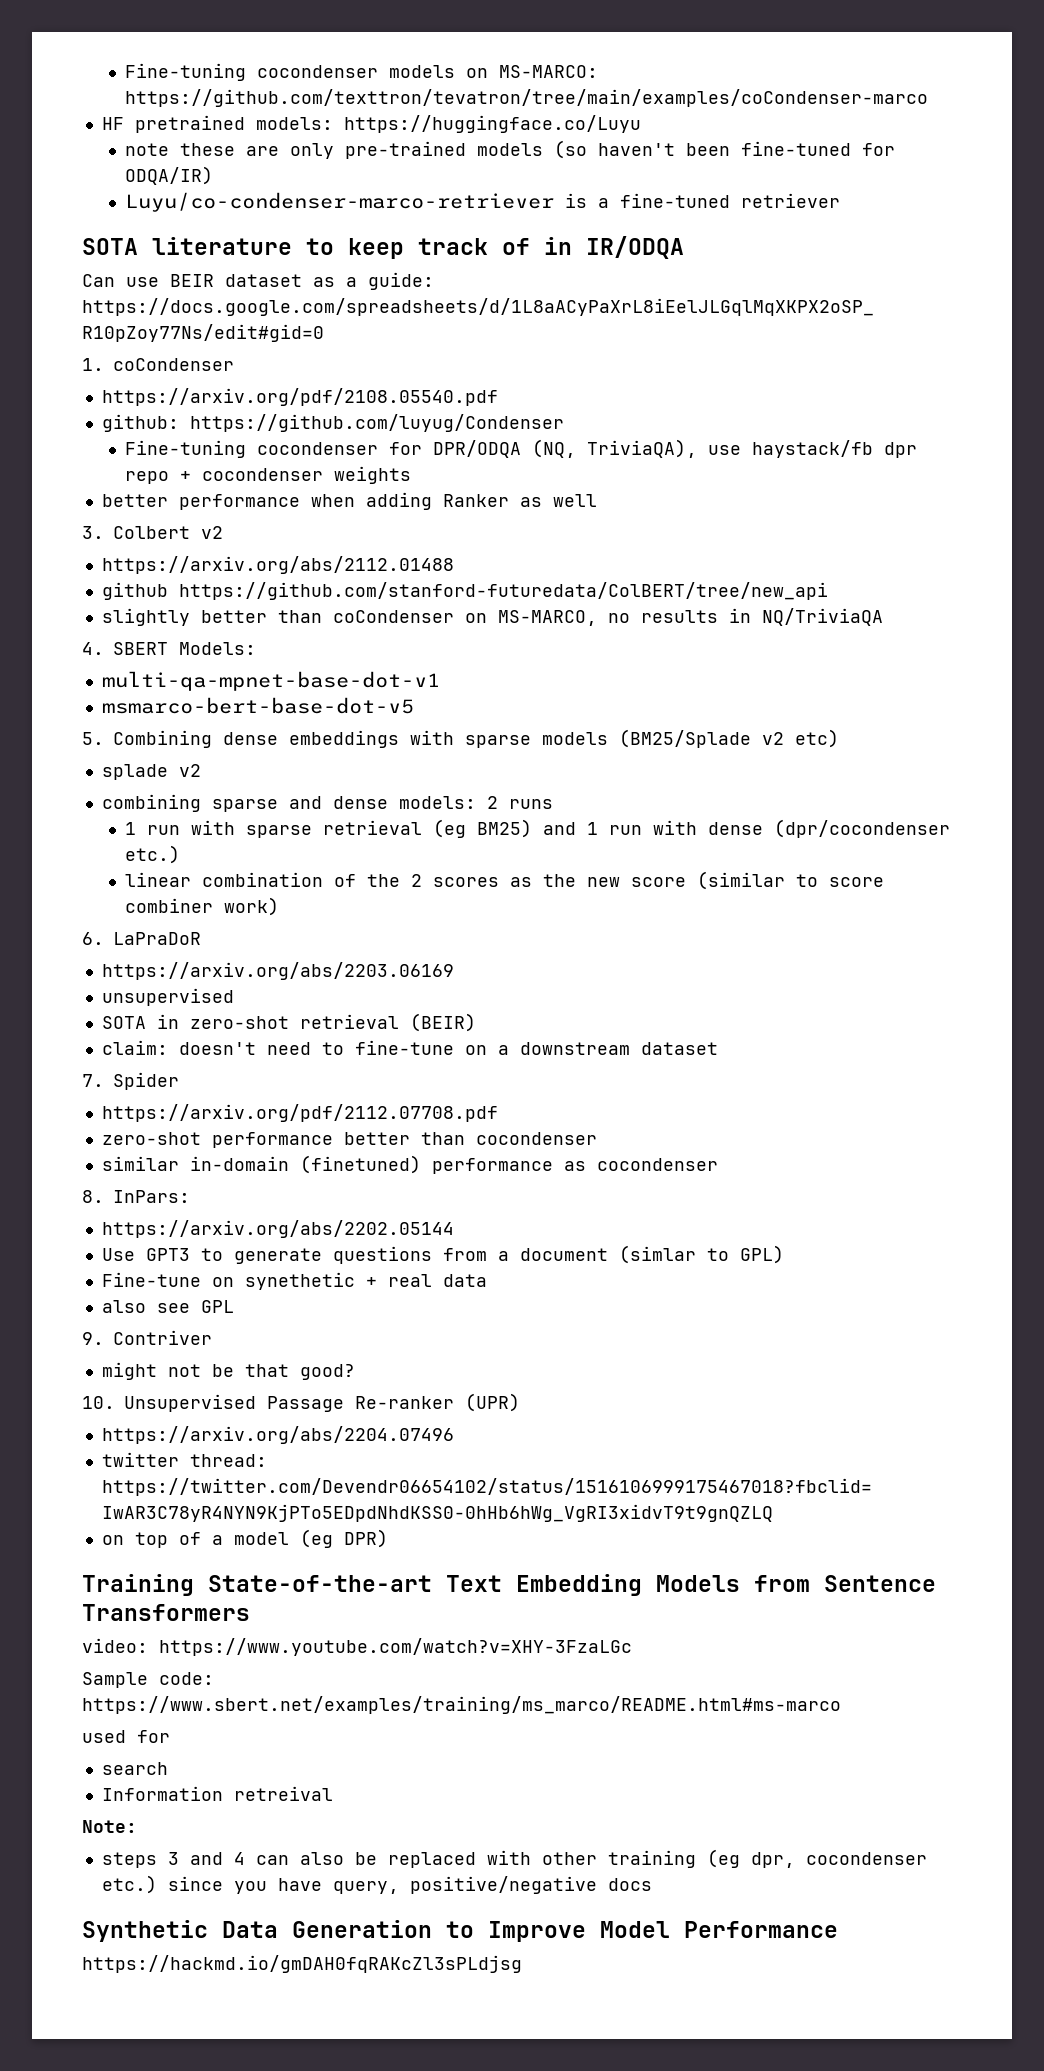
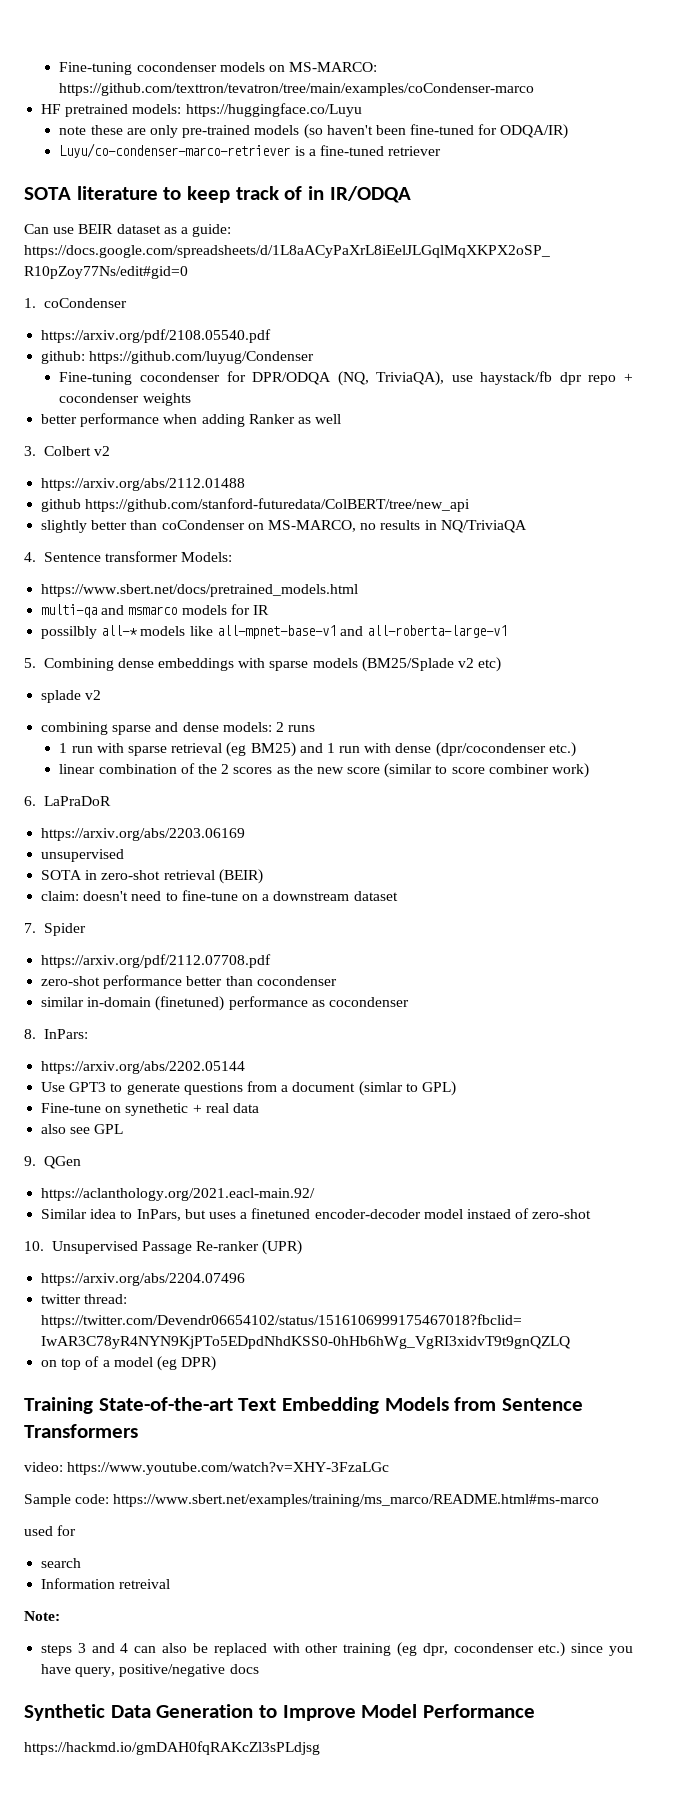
[113,642,168,655] SBERT -> [43,551,178,562] Sentence transformer
[101,671,440,691] [101,697,414,714] multi-qa-mpnet-base-dot-v1 // msmarco-bert-base-dot-v5 -> [41,584,359,597] [41,604,269,618] [41,625,508,639] https://www.sbert.net/docs/pretrained_models.html // multi-qa and msmarco models for IR // possilbly all-* models like all-mpnet-base-v1 and all-roberta-large-v1
[113,1330,212,1345] [101,1362,355,1380] Contriver // might not be that good? -> [43,1156,81,1169] [41,1188,316,1201] [41,1208,592,1221] QGen // https://aclanthology.org/2021.eacl-main.92/ // Similar idea to InPars, but uses a finetuned encoder-decoder model instaed of zero-shot

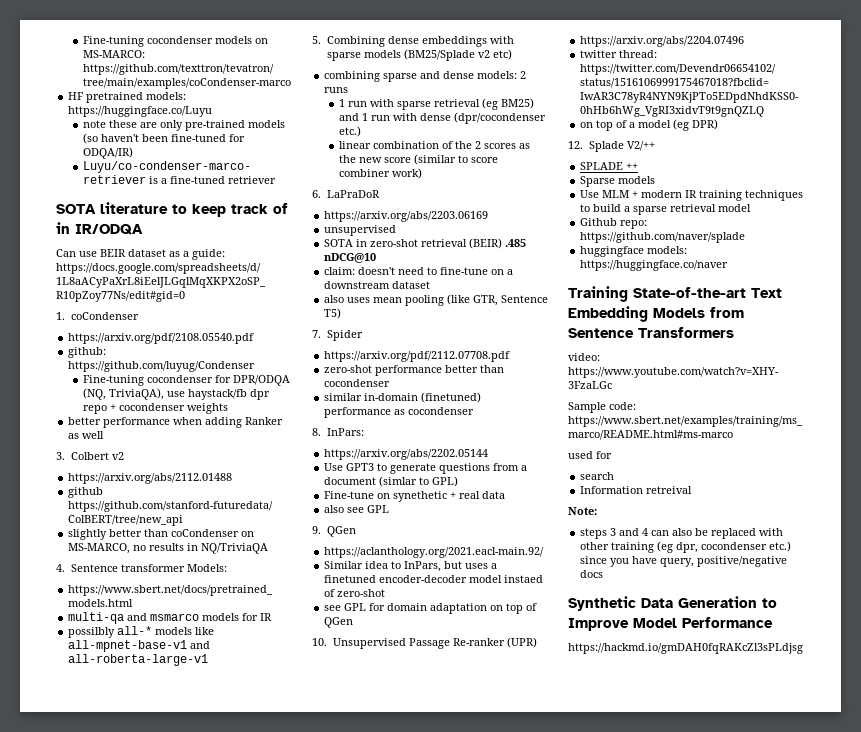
[41,690,102,703] // splade v2 -> (512, 54) none
(263, 876) none -> [505,239,527,247] [324,253,377,263] .485 nDCG@10
(398, 896) none -> [324,294,549,306] [324,308,342,319] // also uses mean pooling (like GTR, Sentence T5)
(592, 1214) none -> [324,603,538,614] [324,617,354,628] // see GPL for domain adaptation on top of QGen
(217, 1363) none -> [568,141,655,152] [580,162,639,170] [580,176,656,187] [580,190,804,201] [580,204,752,215] [580,218,648,229] [580,232,746,243] [580,246,688,257] [580,260,729,271] // 12. Splade V2/++ // SPLADE ++ // Sparse models // Use MLM + modern IR training techniques to build a sparse retrieval model // Github repo: https://github.com/naver/splade // huggingface models: https://huggingface.co/naver

